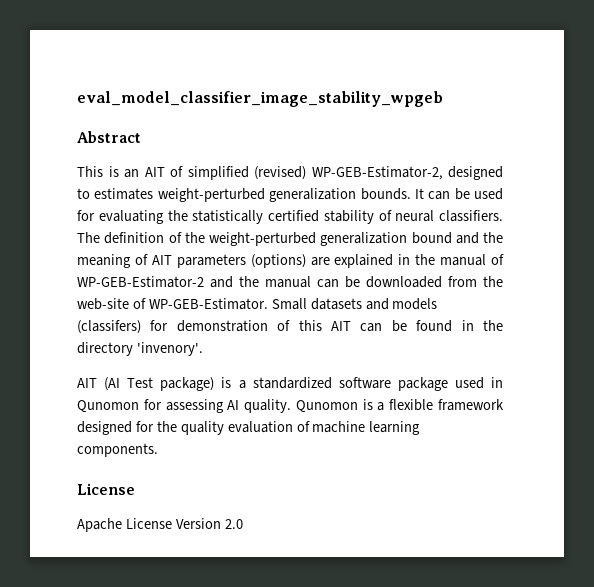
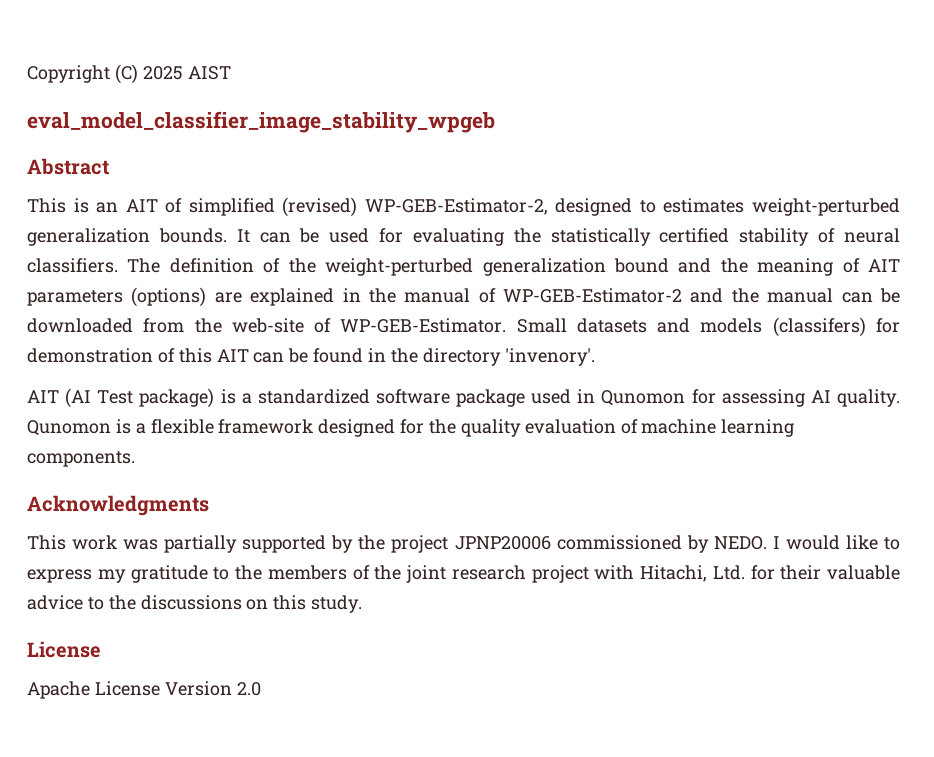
(77, 99) none -> [27,64,231,84] Copyright (C) 2025 AIST //
(158, 450) none -> [27,495,209,516] [27,535,901,553] [27,565,900,583] [27,595,363,613] // Acknowledgments // This work was partially supported by the project JPNP20006 commissioned by NEDO. I would like to express my gratitude to the members of the joint research project with Hitachi, Ltd. for their valuable advice to the discussions on this study.

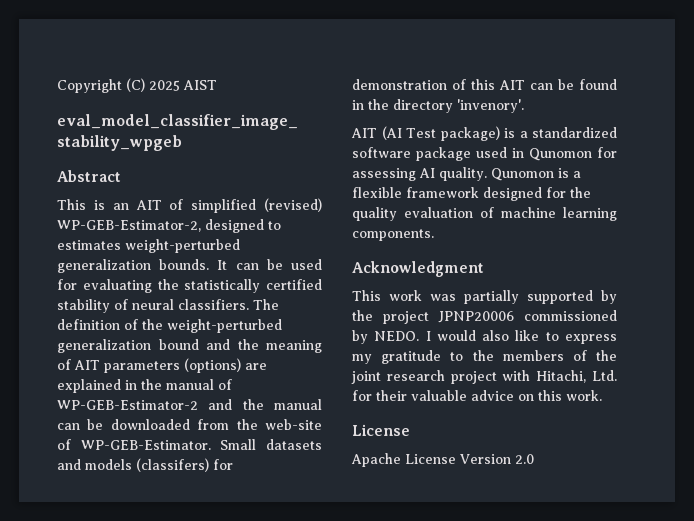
[27,495,209,516] Acknowledgments -> [352,261,484,277] Acknowledgment
(840, 542) none -> [482,330,510,341] also
[87,595,242,610] to the discussions -> (514, 395) none
[311,595,363,613] study. -> [566,390,602,401] work.

